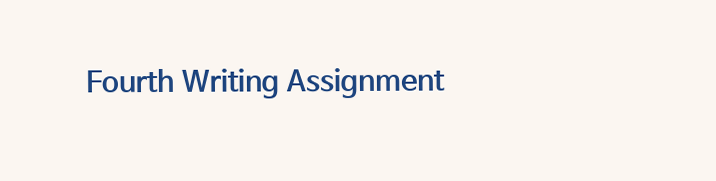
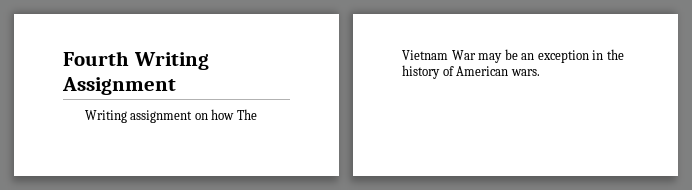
(446, 83) none -> [84,109,257,123] [402,49,624,63] [402,65,540,79] // Writing assignment on how The Vietnam War may be an exception in the history of American wars.

